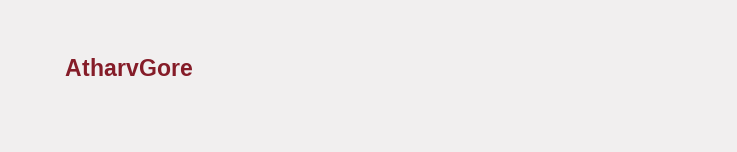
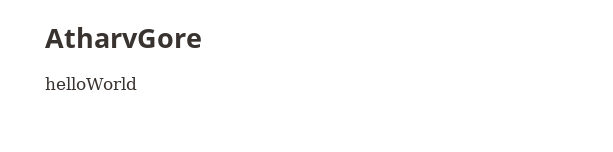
(193, 67) none -> [45,77,137,90] // helloWorld

